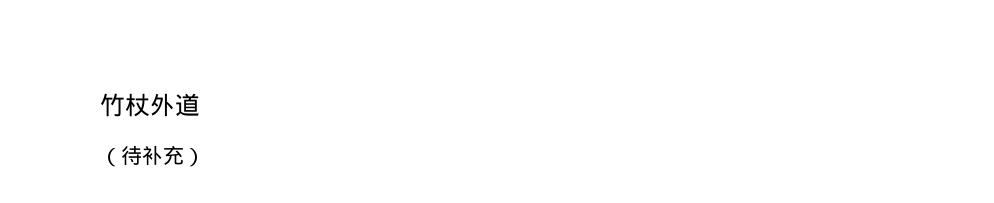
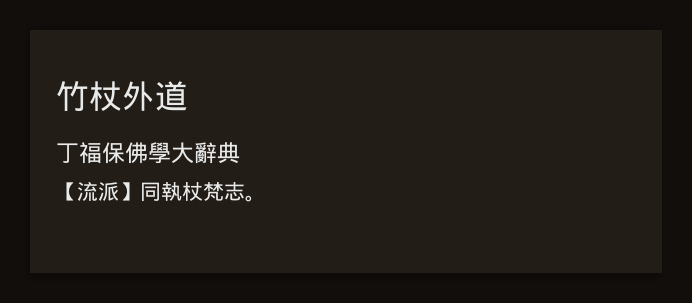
[100,145,205,167] （待补充） -> [56,142,240,164] [56,181,266,202] 丁福保佛學大辭典 // 【流派】同執杖梵志。

